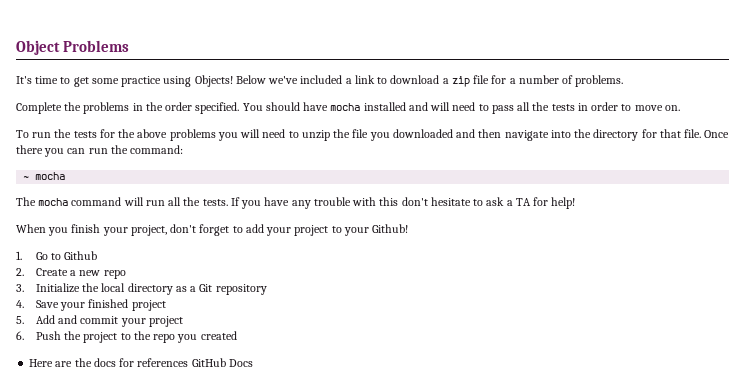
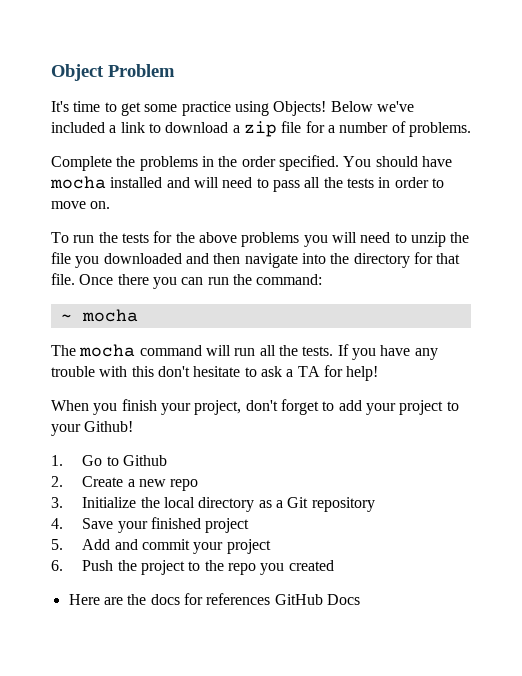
[63,40,130,52] Problems -> [108,64,175,77] Problem

